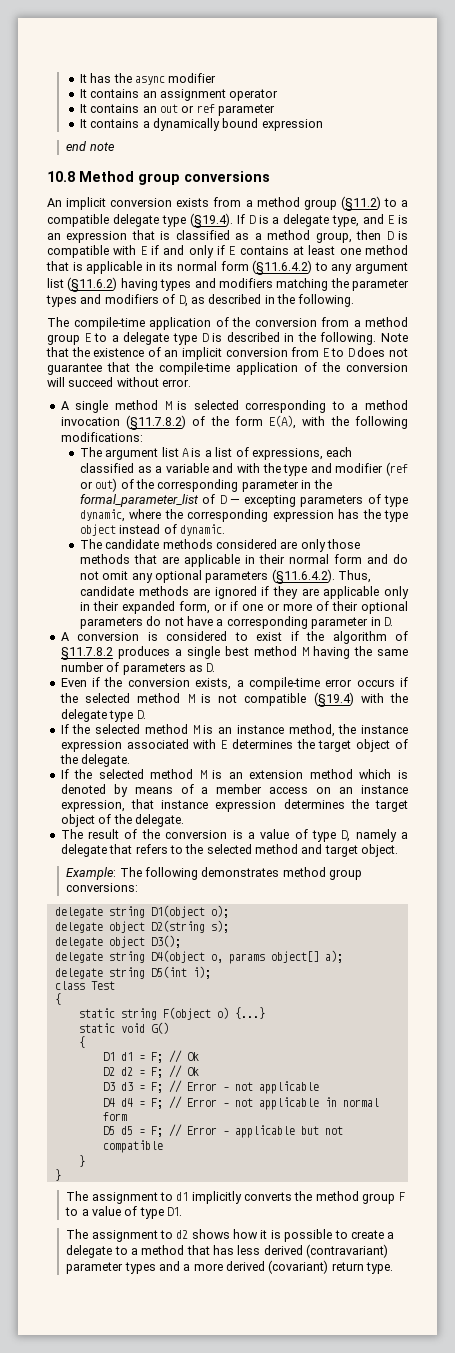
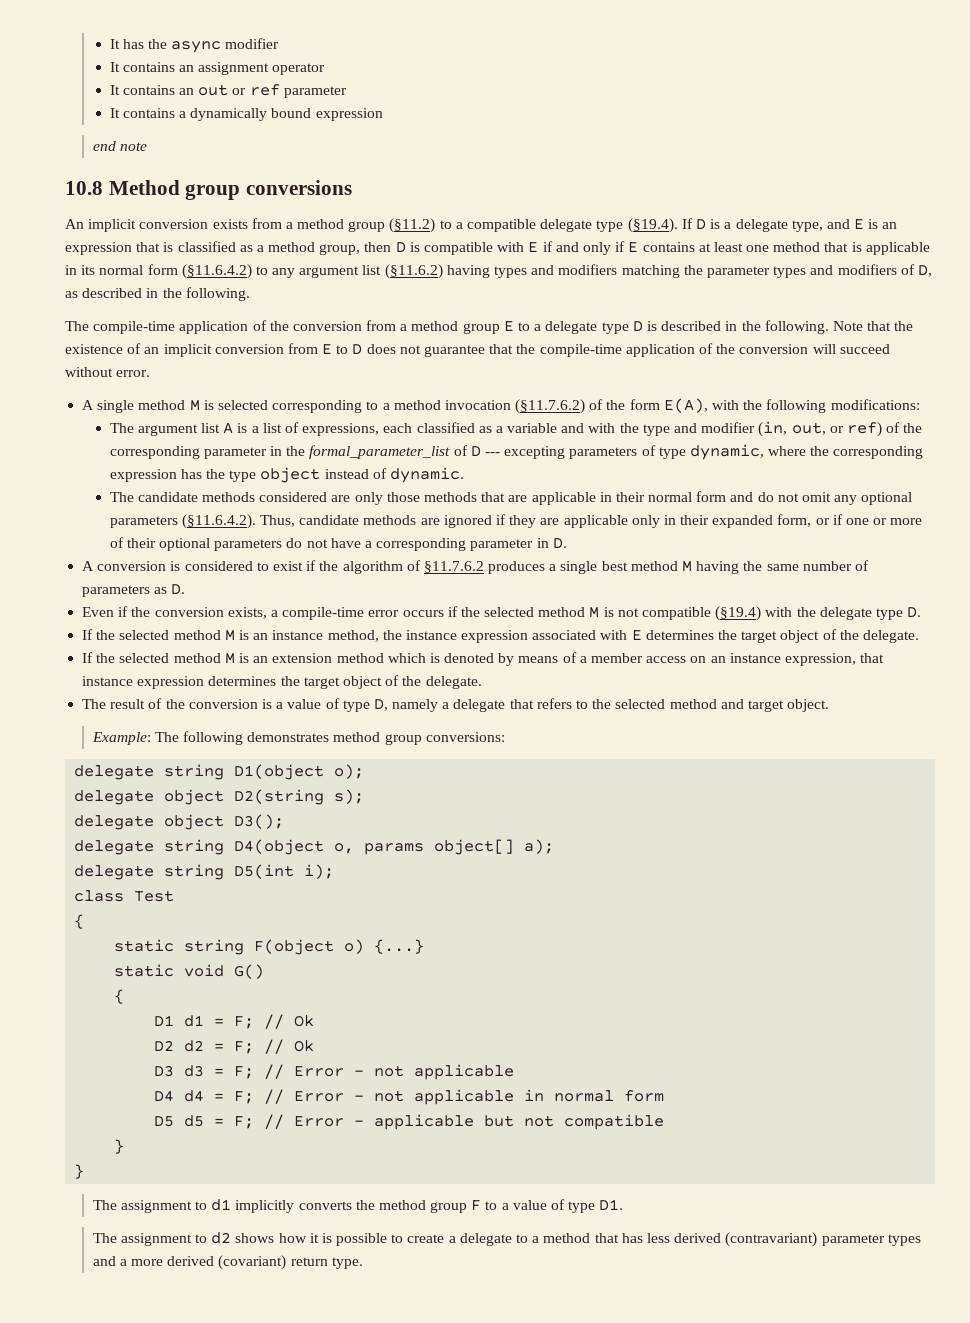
[126,415,187,430] (§11.7.8.2) -> [515,399,586,414] (§11.7.6.2)
[385,462,408,476] [79,478,118,492] (ref or out) -> [758,421,882,437] (in, out, or ref)
[229,499,240,504] — -> [484,452,500,456] ---
[60,647,113,660] §11.7.8.2 -> [423,561,484,573] §11.7.6.2

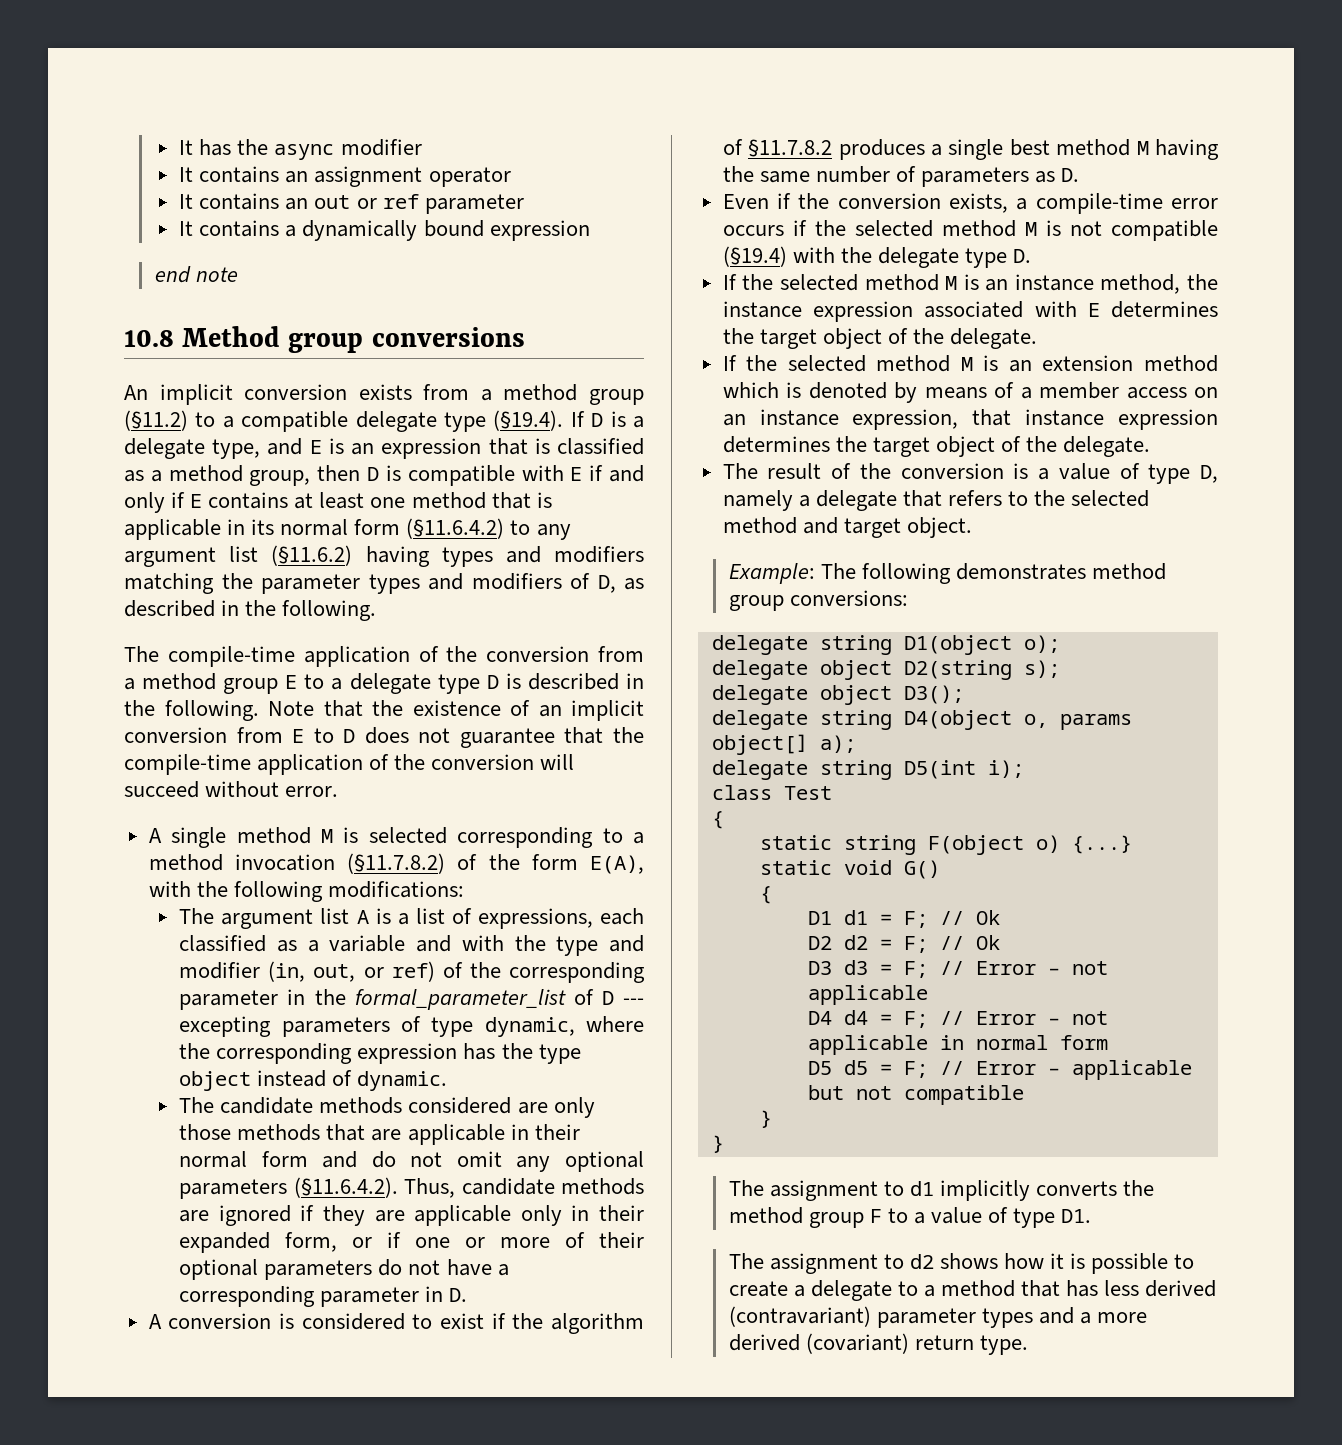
[515,399,586,414] (§11.7.6.2) -> [347,853,446,874] (§11.7.8.2)
[423,561,484,573] §11.7.6.2 -> [748,139,833,157] §11.7.8.2

